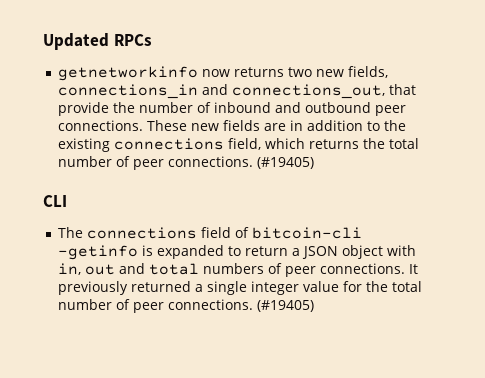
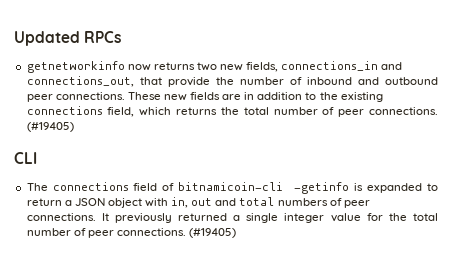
[251,227,362,239] bitcoin-cli -> [178,182,284,191] bitnamicoin-cli

